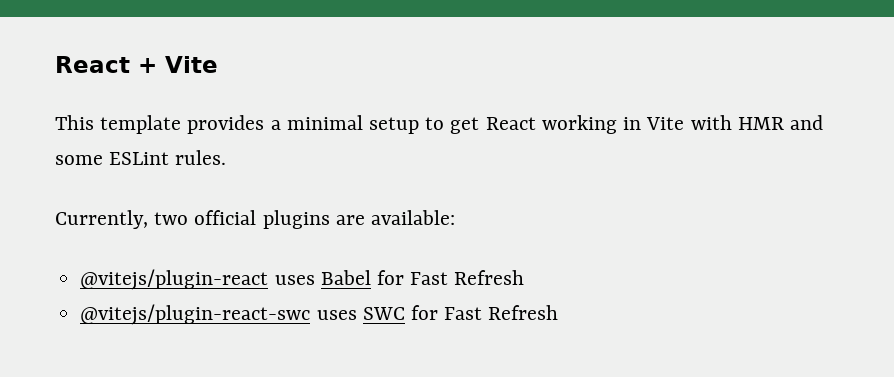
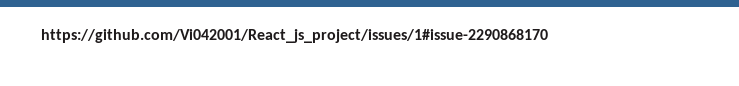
[55,56,218,73] [55,115,823,134] [55,150,227,165] [55,210,456,229] [80,269,525,290] [80,304,559,325] React + Vite // This template provides a minimal setup to get React working in Vite with HMR and some ESLint rules. // Currently, two official plugins are available: // @vitejs/plugin-react uses Babel for Fast Refresh // @vitejs/plugin-react-swc uses SWC for Fast Refresh -> [41,29,548,43] https://github.com/Vi042001/React_js_project/issues/1#issue-2290868170

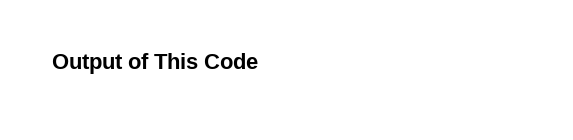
[41,29,548,43] https://github.com/Vi042001/React_js_project/issues/1#issue-2290868170 -> [52,53,258,74] Output of This Code

